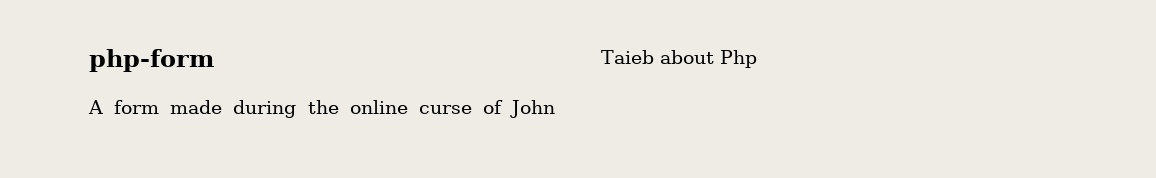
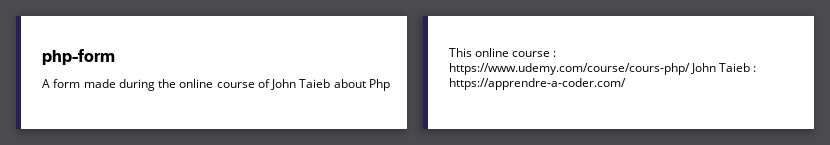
[418,105,472,114] curse -> [216,82,255,88] course
(757, 59) none -> [449,48,557,57] [449,63,757,75] [449,78,626,90] This online course : https://www.udemy.com/course/cours-php/ John Taieb : https://apprendre-a-coder.com/

